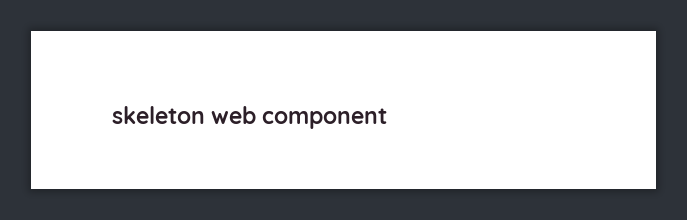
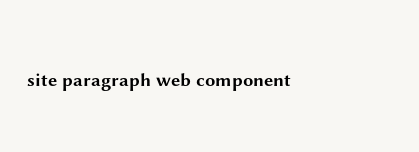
[112,106,205,124] skeleton -> [27,73,151,91] site paragraph

